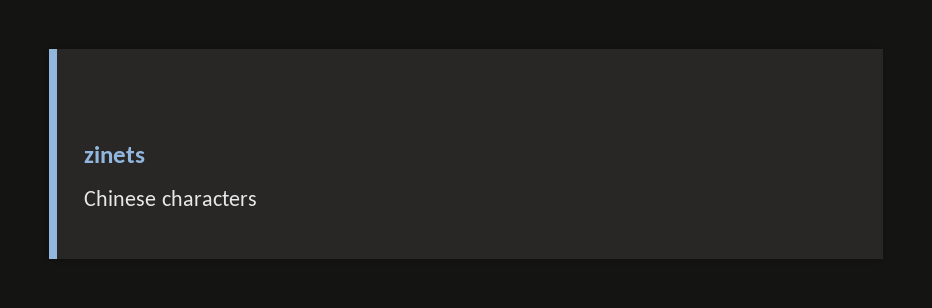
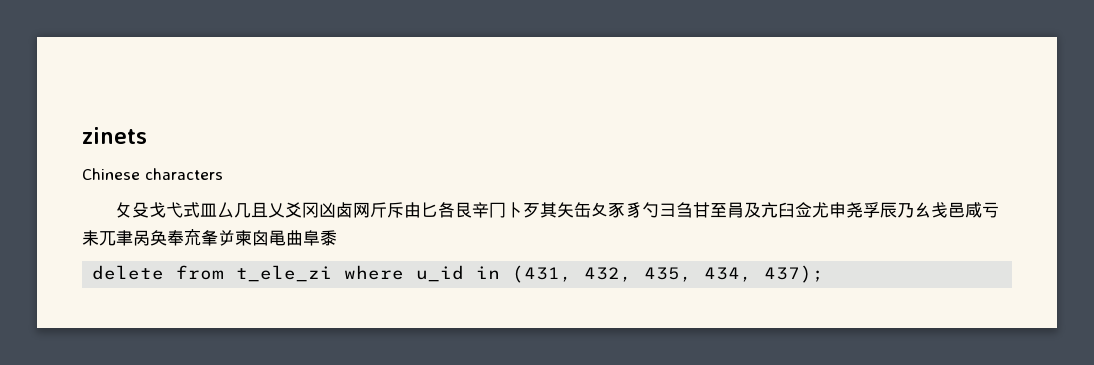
(257, 198) none -> [114,202,999,218] [82,229,337,246] [92,265,825,283] // 攵殳戈弋式皿厶几且乂爻冈凶卤网斤斥由匕各艮辛冂卜歹其矢缶夂豕豸勺彐刍甘至肙及亢臼佥尤申尧孚辰乃幺戋邑咸亏耒兀聿呙奂奉㐬夆屰柬囟黾曲阜黍 // delete from t_ele_zi where u_id in (431, 432, 435, 434, 437);

